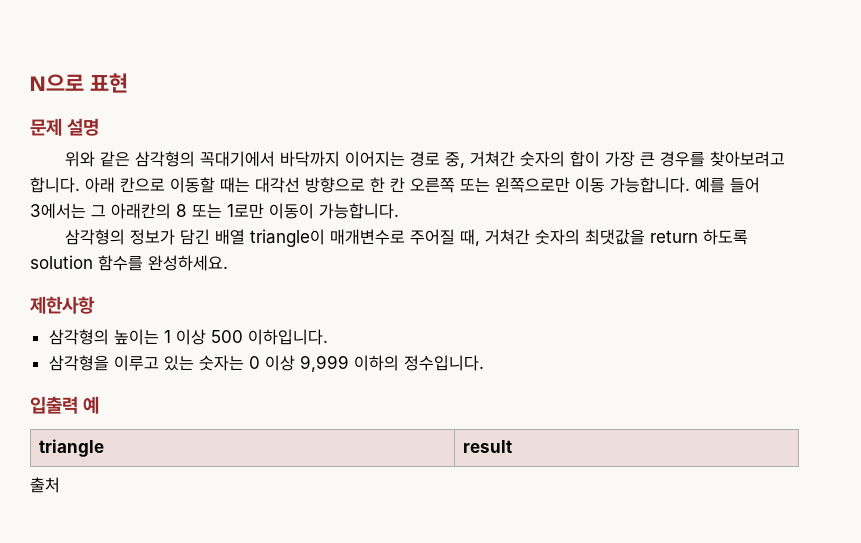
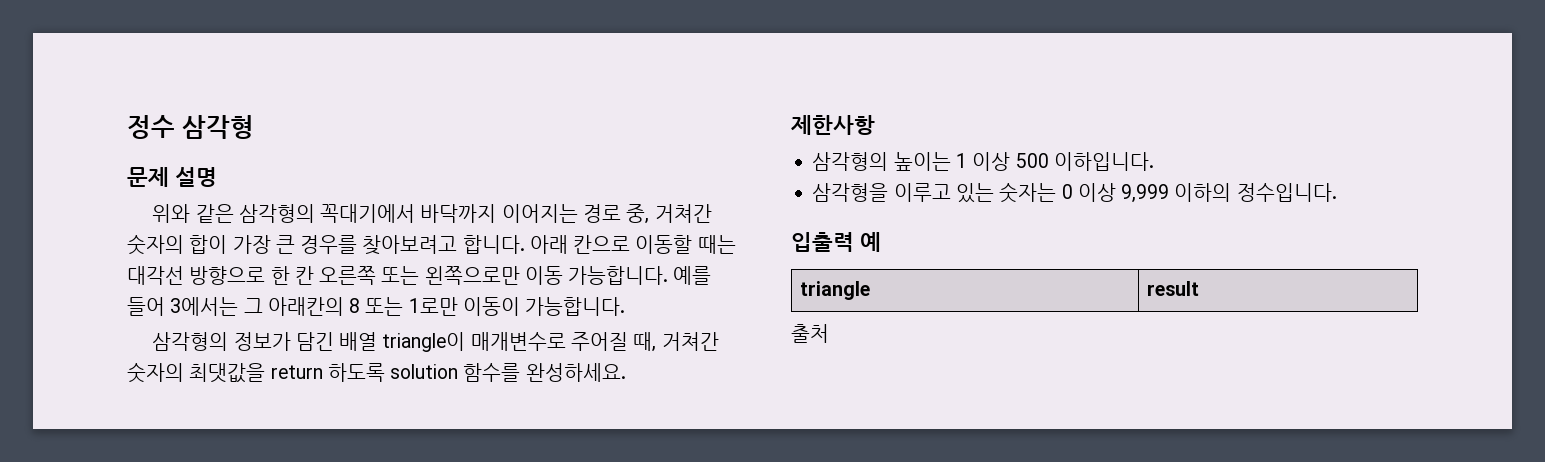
[30,73,128,93] N으로 표현 -> [127,115,254,139] 정수 삼각형

